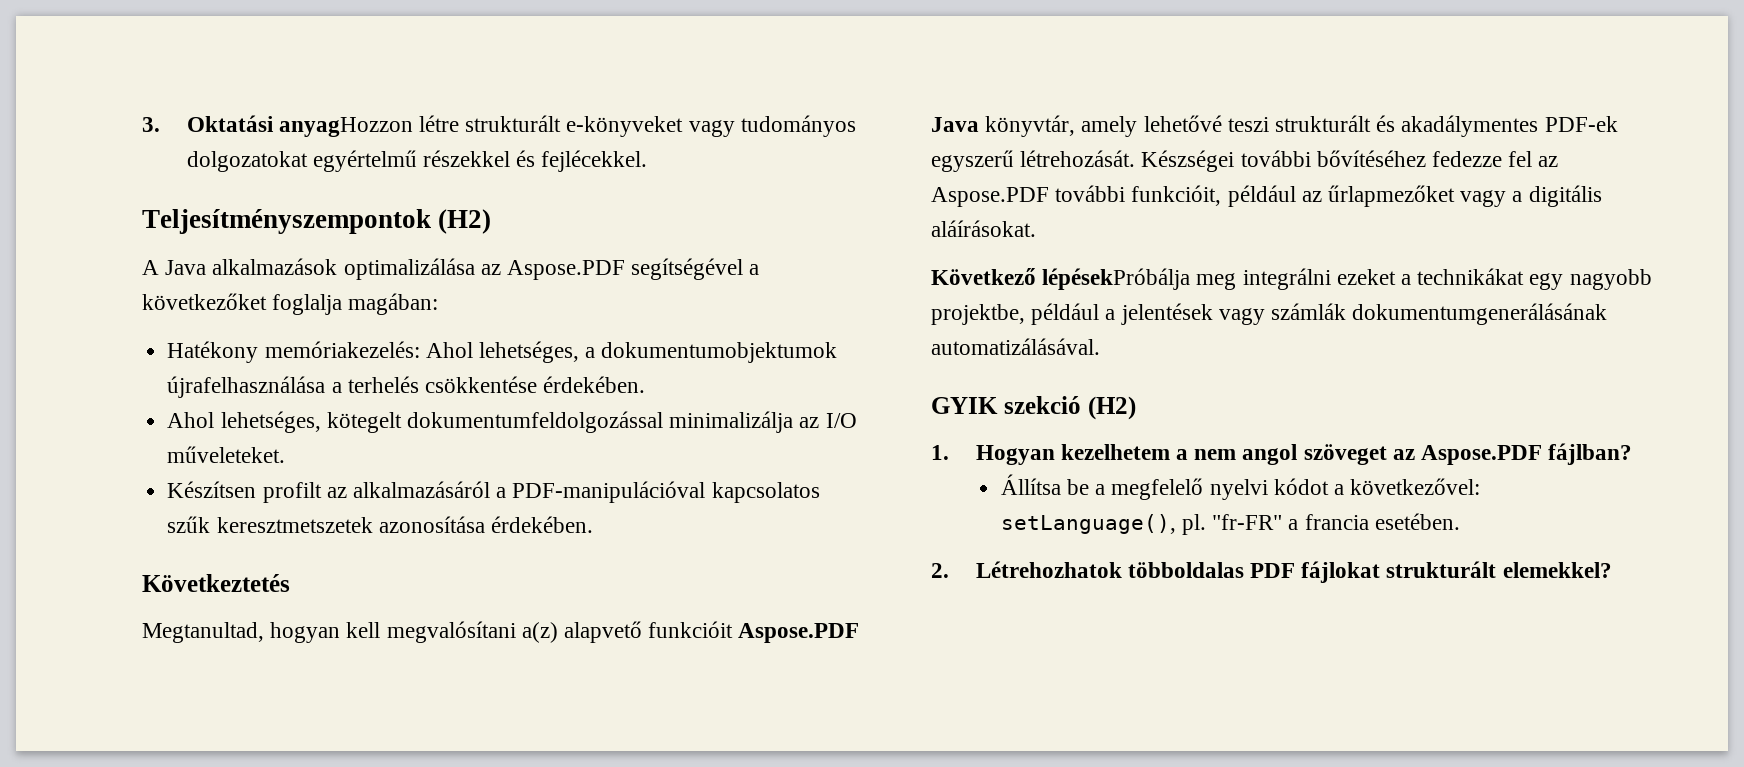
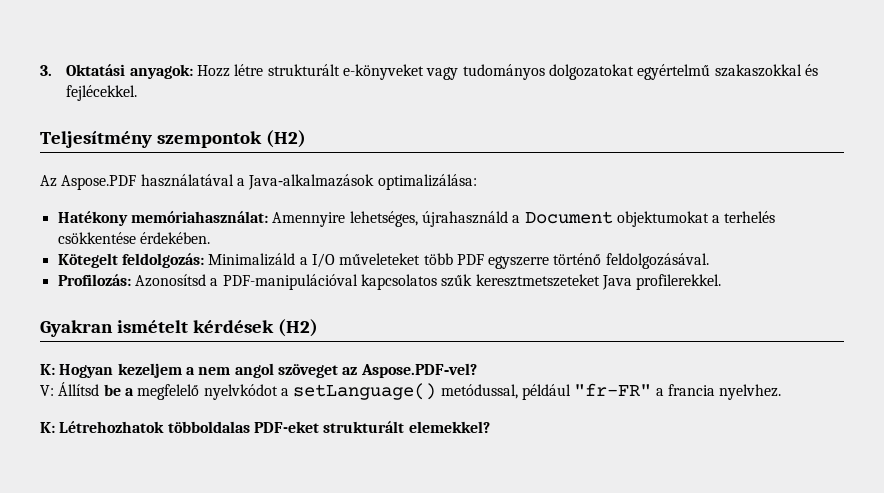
[278,117,413,137] anyagHozzon -> [129,64,230,79] anyagok: Hozz
[422,150,510,167] részekkel -> [714,64,802,77] szakaszokkal
[142,209,492,234] [142,258,760,280] [142,293,439,315] [167,341,838,363] [167,376,646,398] [167,411,857,433] [167,446,286,463] [167,481,820,503] [167,516,593,533] [142,574,290,592] [142,621,860,643] [931,115,1618,137] [931,150,1559,172] [931,185,1602,207] [931,220,1036,237] [931,268,1652,290] [931,303,1608,325] [931,338,1100,355] [931,396,1136,420] [931,444,1170,465] Teljesítményszempontok (H2) // A Java alkalmazások optimalizálása az Aspose.PDF segítségével a következőket foglalja magában: // Hatékony memóriakezelés: Ahol lehetséges, a dokumentumobjektumok újrafelhasználása a terhelés csökkentése érdekében. // Ahol lehetséges, kötegelt dokumentumfeldolgozással minimalizálja az I/O műveleteket. // Készítsen profilt az alkalmazásáról a PDF-manipulációval kapcsolatos szűk keresztmetszetek azonosítása érdekében. // Következtetés // Megtanultad, hogyan kell megvalósítani a(z) alapvető funkcióit Aspose.PDF Java könyvtár, amely lehetővé teszi strukturált és akadálymentes PDF-ek egyszerű létrehozását. Készségei további bővítéséhez fedezze fel az Aspose.PDF további funkcióit, például az űrlapmezőket vagy a digitális aláírásokat. // Következő lépésekPróbálja meg integrálni ezeket a technikákat egy nagyobb projektbe, például a jelentések vagy számlák dokumentumgenerálásának automatizálásával. // GYIK szekció (H2) // 1. Hogyan kezelhetem -> [40,130,306,148] [40,174,477,190] [57,211,776,227] [57,232,210,244] [57,253,709,269] [57,274,722,290] [40,319,318,337] [40,363,182,378] Teljesítmény szempontok (H2) // Az Aspose.PDF használatával a Java‑alkalmazások optimalizálása: // Hatékony memóriahasználat: Amennyire lehetséges, újrahasználd a Document objektumokat a terhelés csökkentése érdekében. // Kötegelt feldolgozás: Minimalizáld a I/O műveleteket több PDF egyszerre történő feldolgozásával. // Profilozás: Azonosítsd a PDF-manipulációval kapcsolatos szűk keresztmetszeteket Java profilerekkel. // Gyakran ismételt kérdések (H2) // K: Hogyan kezeljem
[1421,443,1633,465] [1000,474,1481,500] [1000,513,1460,535] [931,561,1381,583] Aspose.PDF fájlban? // Állítsa be a megfelelő nyelvi kódot a következővel: setLanguage(), pl. "fr-FR" a francia esetében. // 2. Létrehozhatok többoldalas PDF fájlokat -> [360,363,477,378] [40,382,782,400] [40,421,319,433] Aspose.PDF‑vel? // V: Állítsd be a megfelelő nyelvkódot a setLanguage() metódussal, például "fr-FR" a francia nyelvhez. // K: Létrehozhatok többoldalas PDF-eket

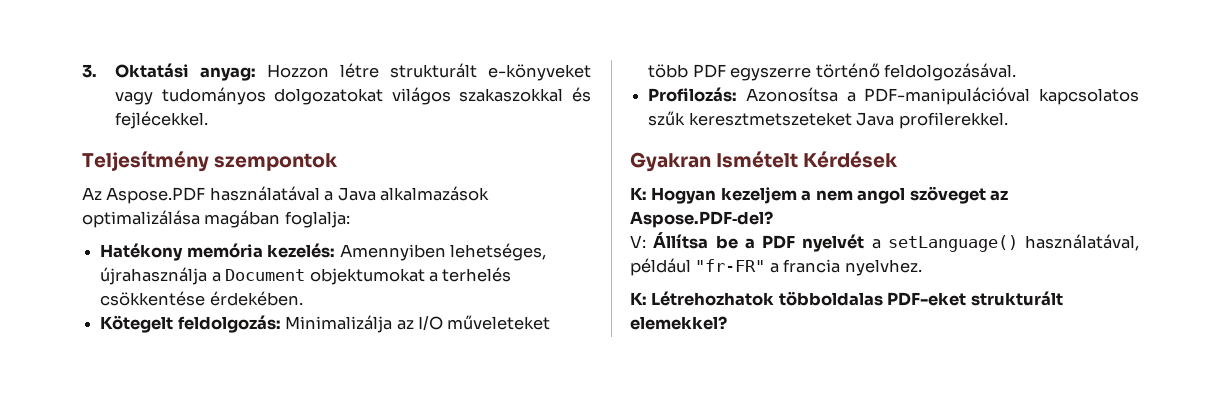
[129,64,230,79] anyagok: Hozz -> [199,64,329,81] anyag: Hozzon
[637,64,711,80] egyértelmű -> [391,87,451,105] világos
[265,130,306,148] (H2) -> (339, 162) none
[248,174,477,190] [57,211,508,227] Java‑alkalmazások optimalizálása: // Hatékony memóriahasználat: Amennyire lehetséges, újrahasználd -> [337,186,490,201] [82,210,350,228] [100,243,546,261] [100,267,208,285] Java alkalmazások optimalizálása magában foglalja: // Hatékony memória kezelés: Amennyiben lehetséges, újrahasználja
[208,253,308,266] Minimalizáld a -> [285,315,414,333] Minimalizálja az
[134,274,206,287] Azonosítsd -> [745,87,838,102] Azonosítsa
[116,319,318,337] ismételt kérdések (H2) -> [716,151,899,168] Ismételt Kérdések
[360,363,477,378] Aspose.PDF‑vel? -> [630,211,773,228] Aspose.PDF‑del?
[58,382,100,396] Állítsd -> [653,232,709,249] Állítsa
[137,384,278,400] megfelelő nyelvkódot -> [762,234,865,252] PDF nyelvét
[440,384,518,399] metódussal, -> [1025,234,1139,251] használatával,

